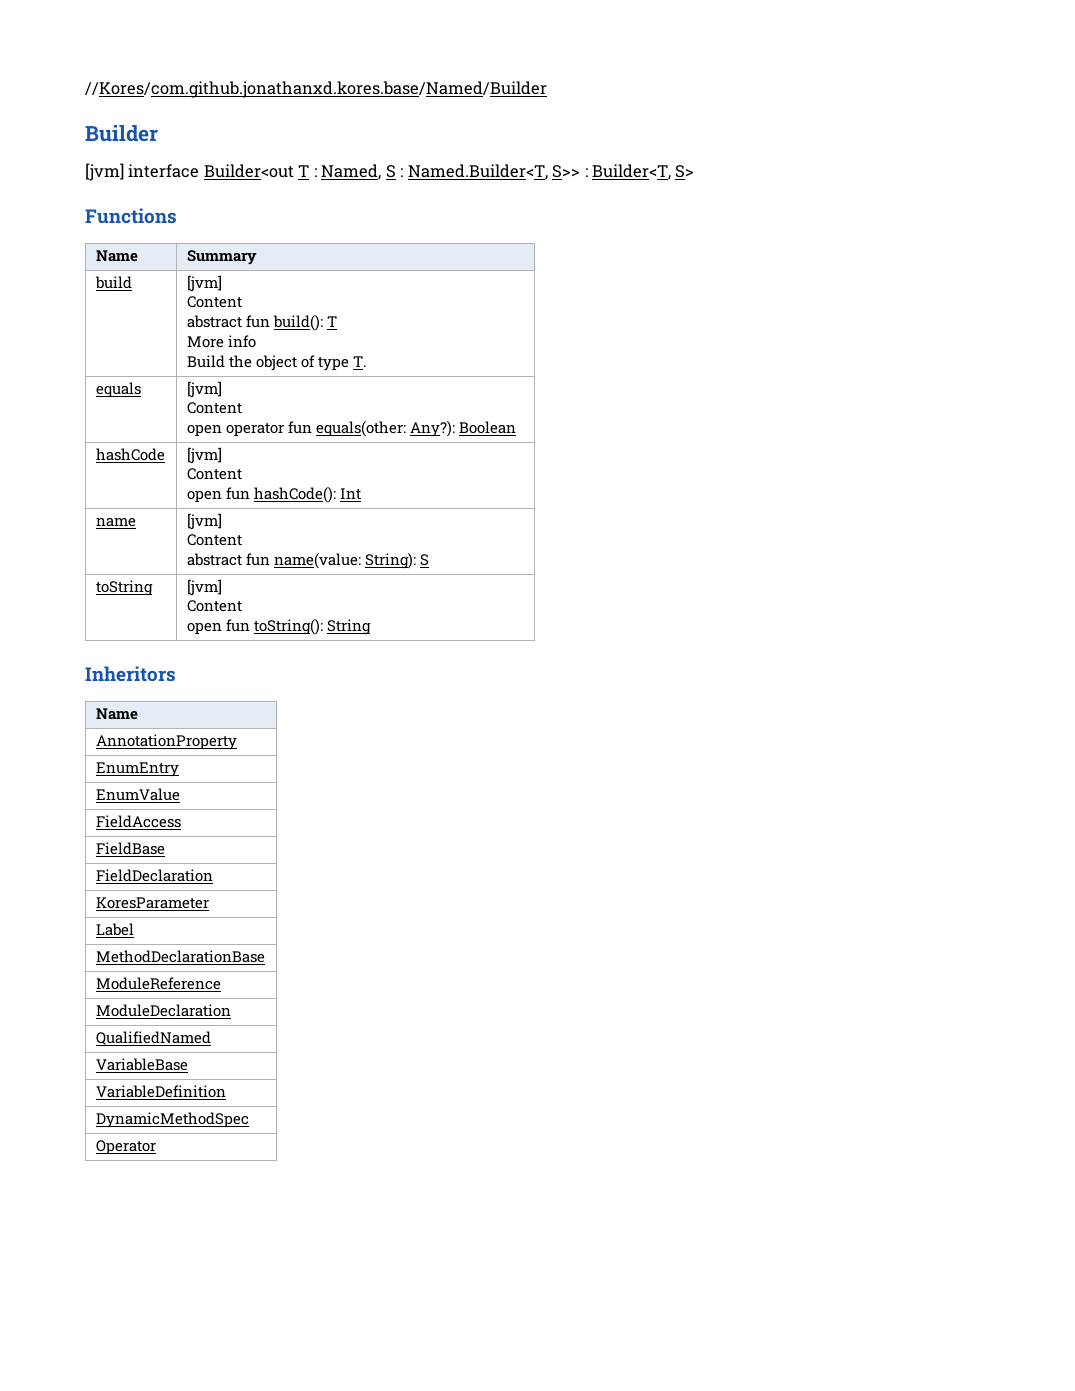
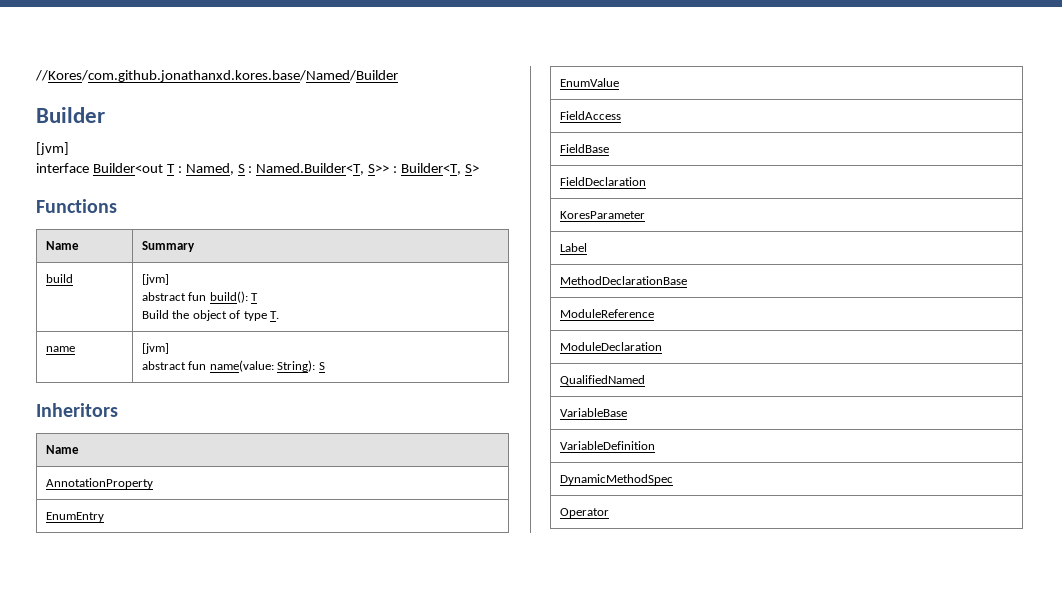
(124, 172) none -> (69, 148) //
[186,296,242,308] // Content -> (169, 279) none
[186,335,256,348] // More info -> (259, 297) none
[95,382,141,398] [186,381,222,398] [186,402,242,414] [186,421,517,437] [95,448,165,461] [186,447,222,464] [186,468,242,480] [186,487,361,503] // equals | [jvm] // Content // open operator fun equals(other: Any?): Boolean // hashCode | [jvm] // Content // open fun hashCode(): Int -> (280, 315) none
[186,534,242,546] // Content -> (169, 348) none
[95,580,153,596] [186,579,222,596] [186,600,242,612] [186,619,371,635] // toString | [jvm] // Content // open fun toString(): String -> (325, 366) none

